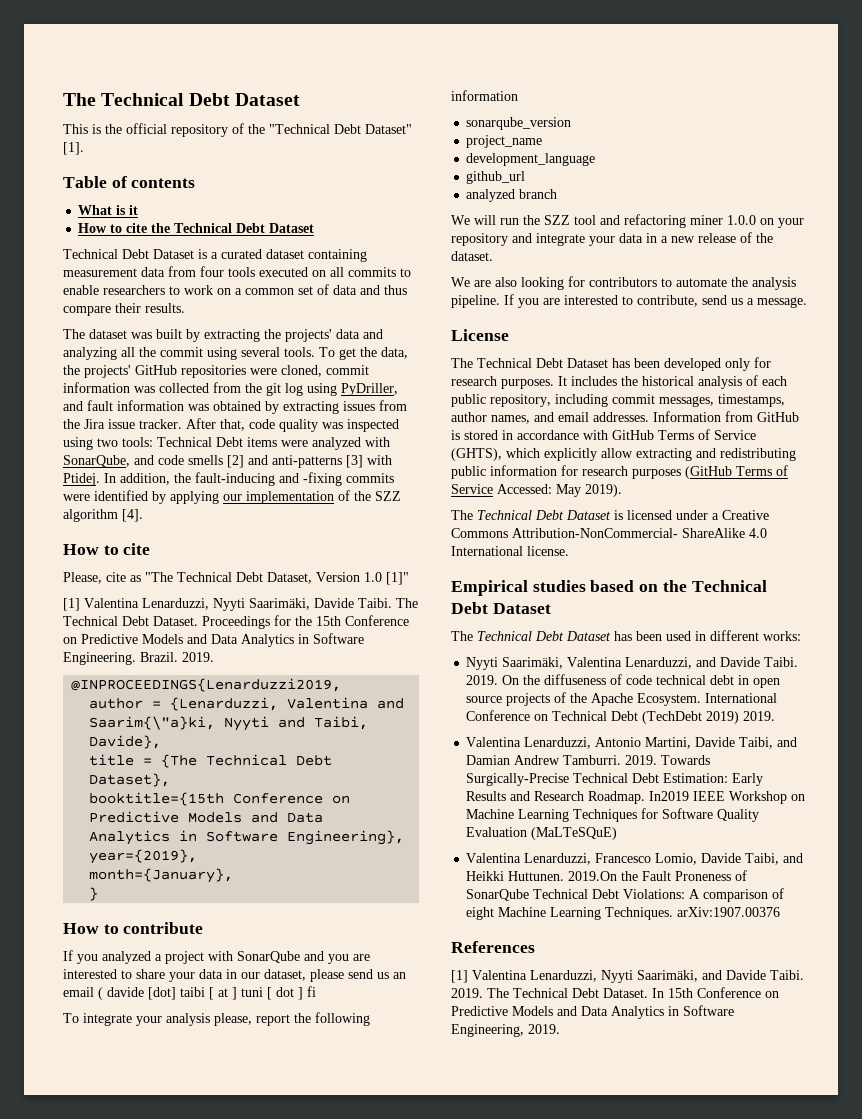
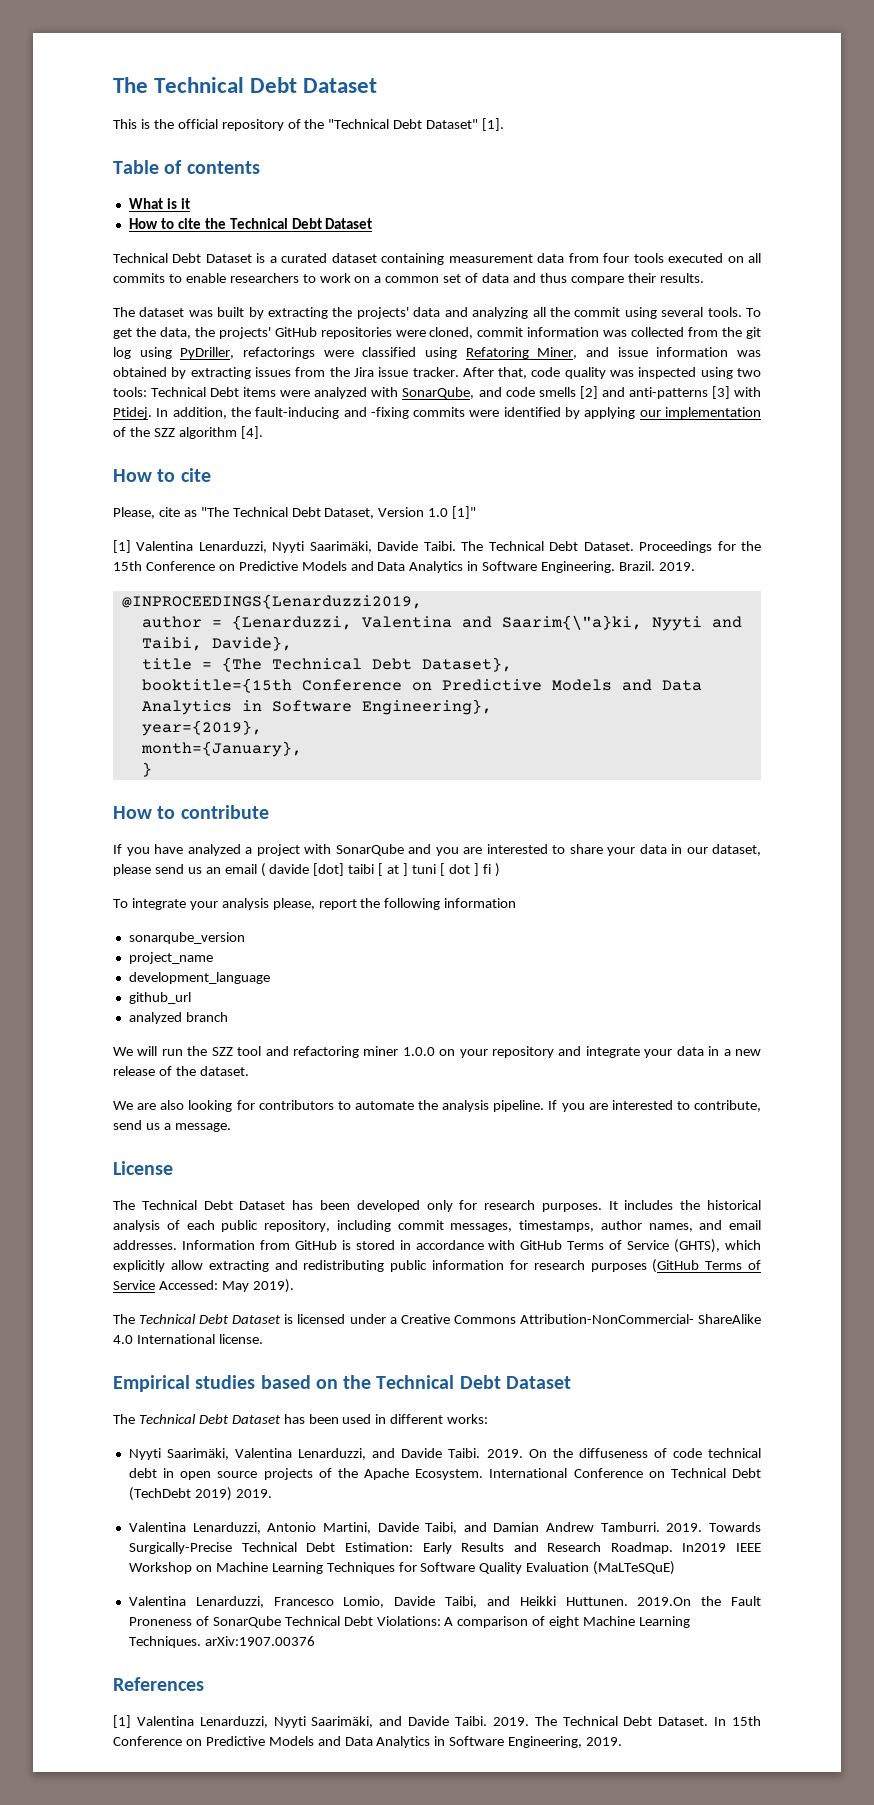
[63,400,113,411] and fault -> [243,347,648,359] refactorings were classified using Refatoring Miner, and issue
(98, 959) none -> [154,844,183,854] have
(316, 991) none -> [494,863,500,877] )

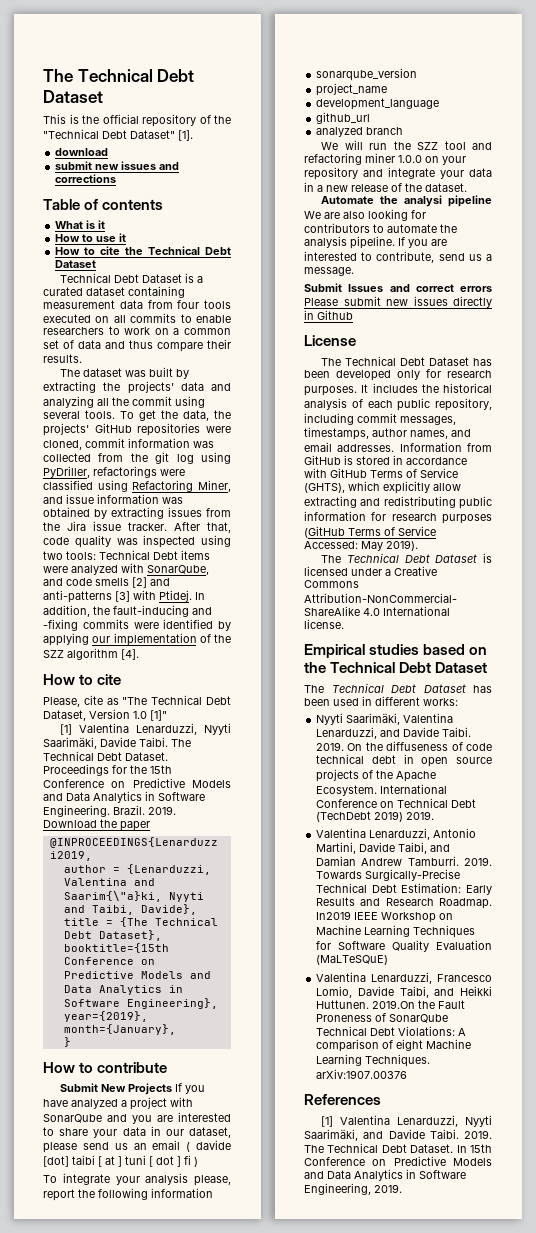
(505, 124) none -> [55,148,109,156] [55,161,180,170] [55,174,117,183] // download // submit new issues and corrections
(190, 203) none -> [55,233,127,242] // How to use it
[465,347,529,359] Refatoring -> [132,480,194,492] Refactoring
(695, 566) none -> [43,819,150,831] Download the paper
(269, 812) none -> [60,1083,173,1095] Submit New Projects
(249, 1071) none -> [321,195,492,207] Automate the analysi pipeline
(231, 1127) none -> [304,283,492,292] [304,296,492,308] [304,310,353,320] // Submit Issues and correct errors Please submit new issues directly in Github

